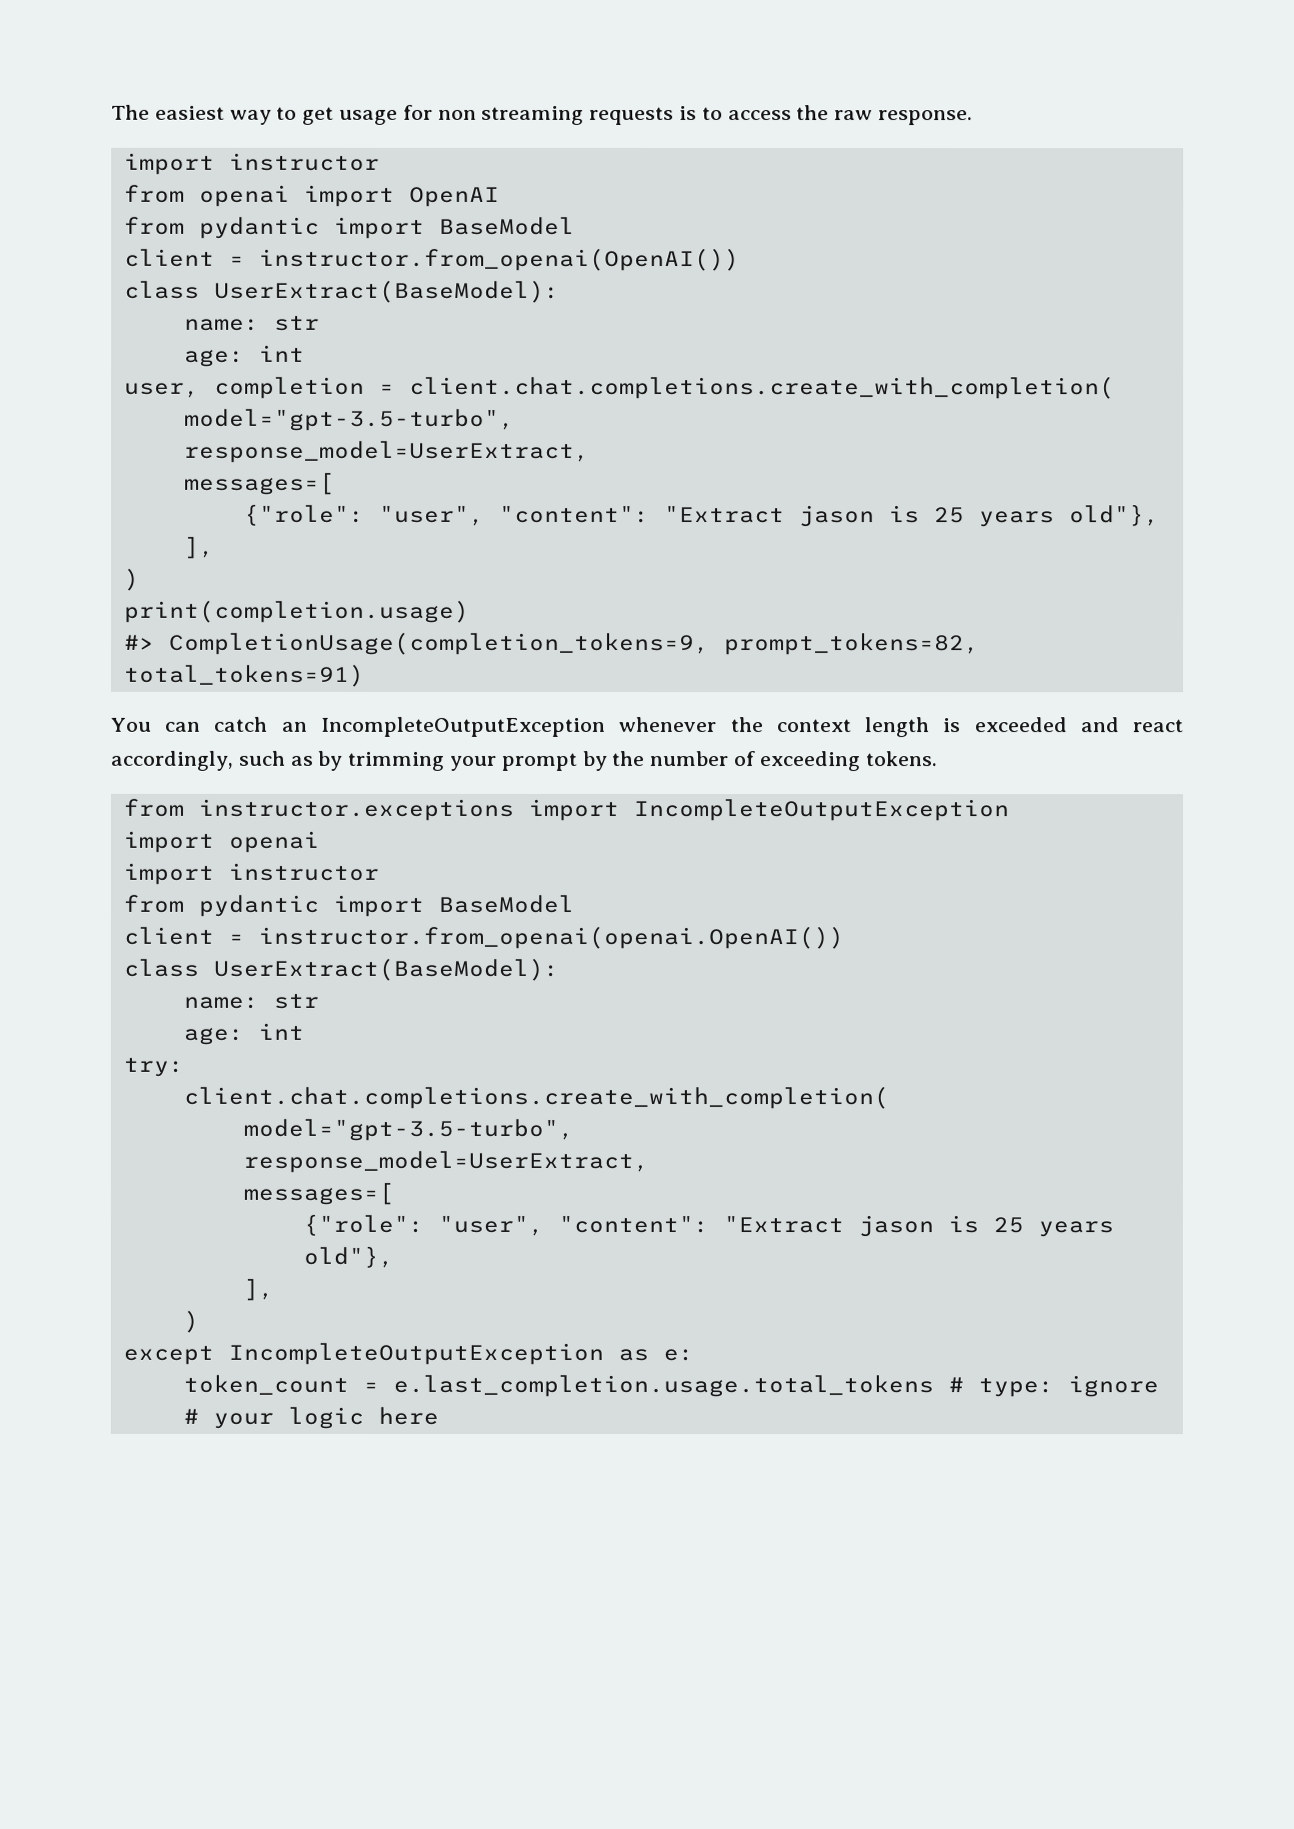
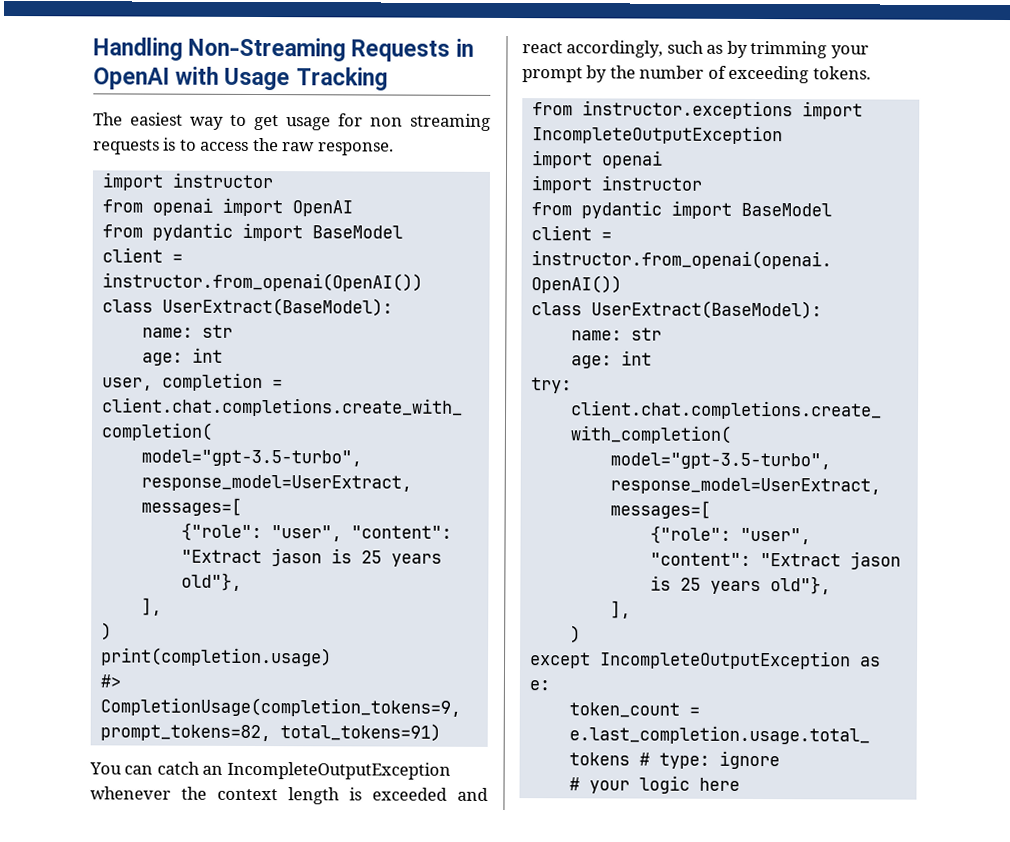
(111, 112) none -> [93,37,474,62] [93,66,388,91] Handling Non-Streaming Requests in OpenAI with Usage Tracking //

